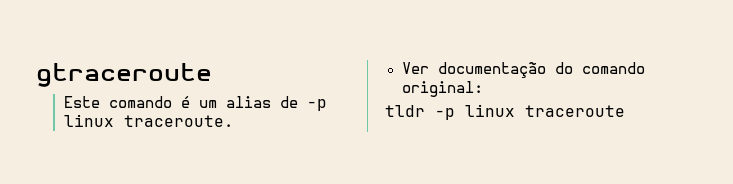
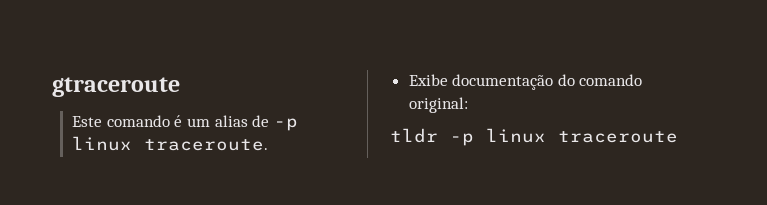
[401,62,429,74] Ver -> [408,74,448,86] Exibe

